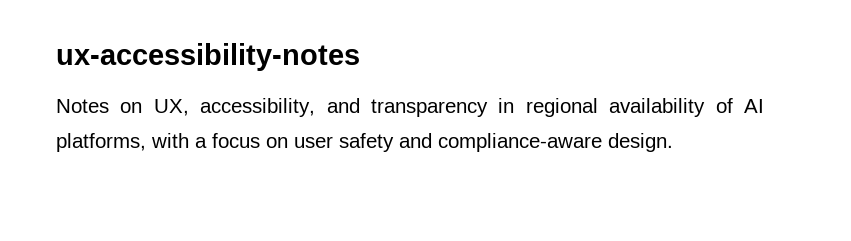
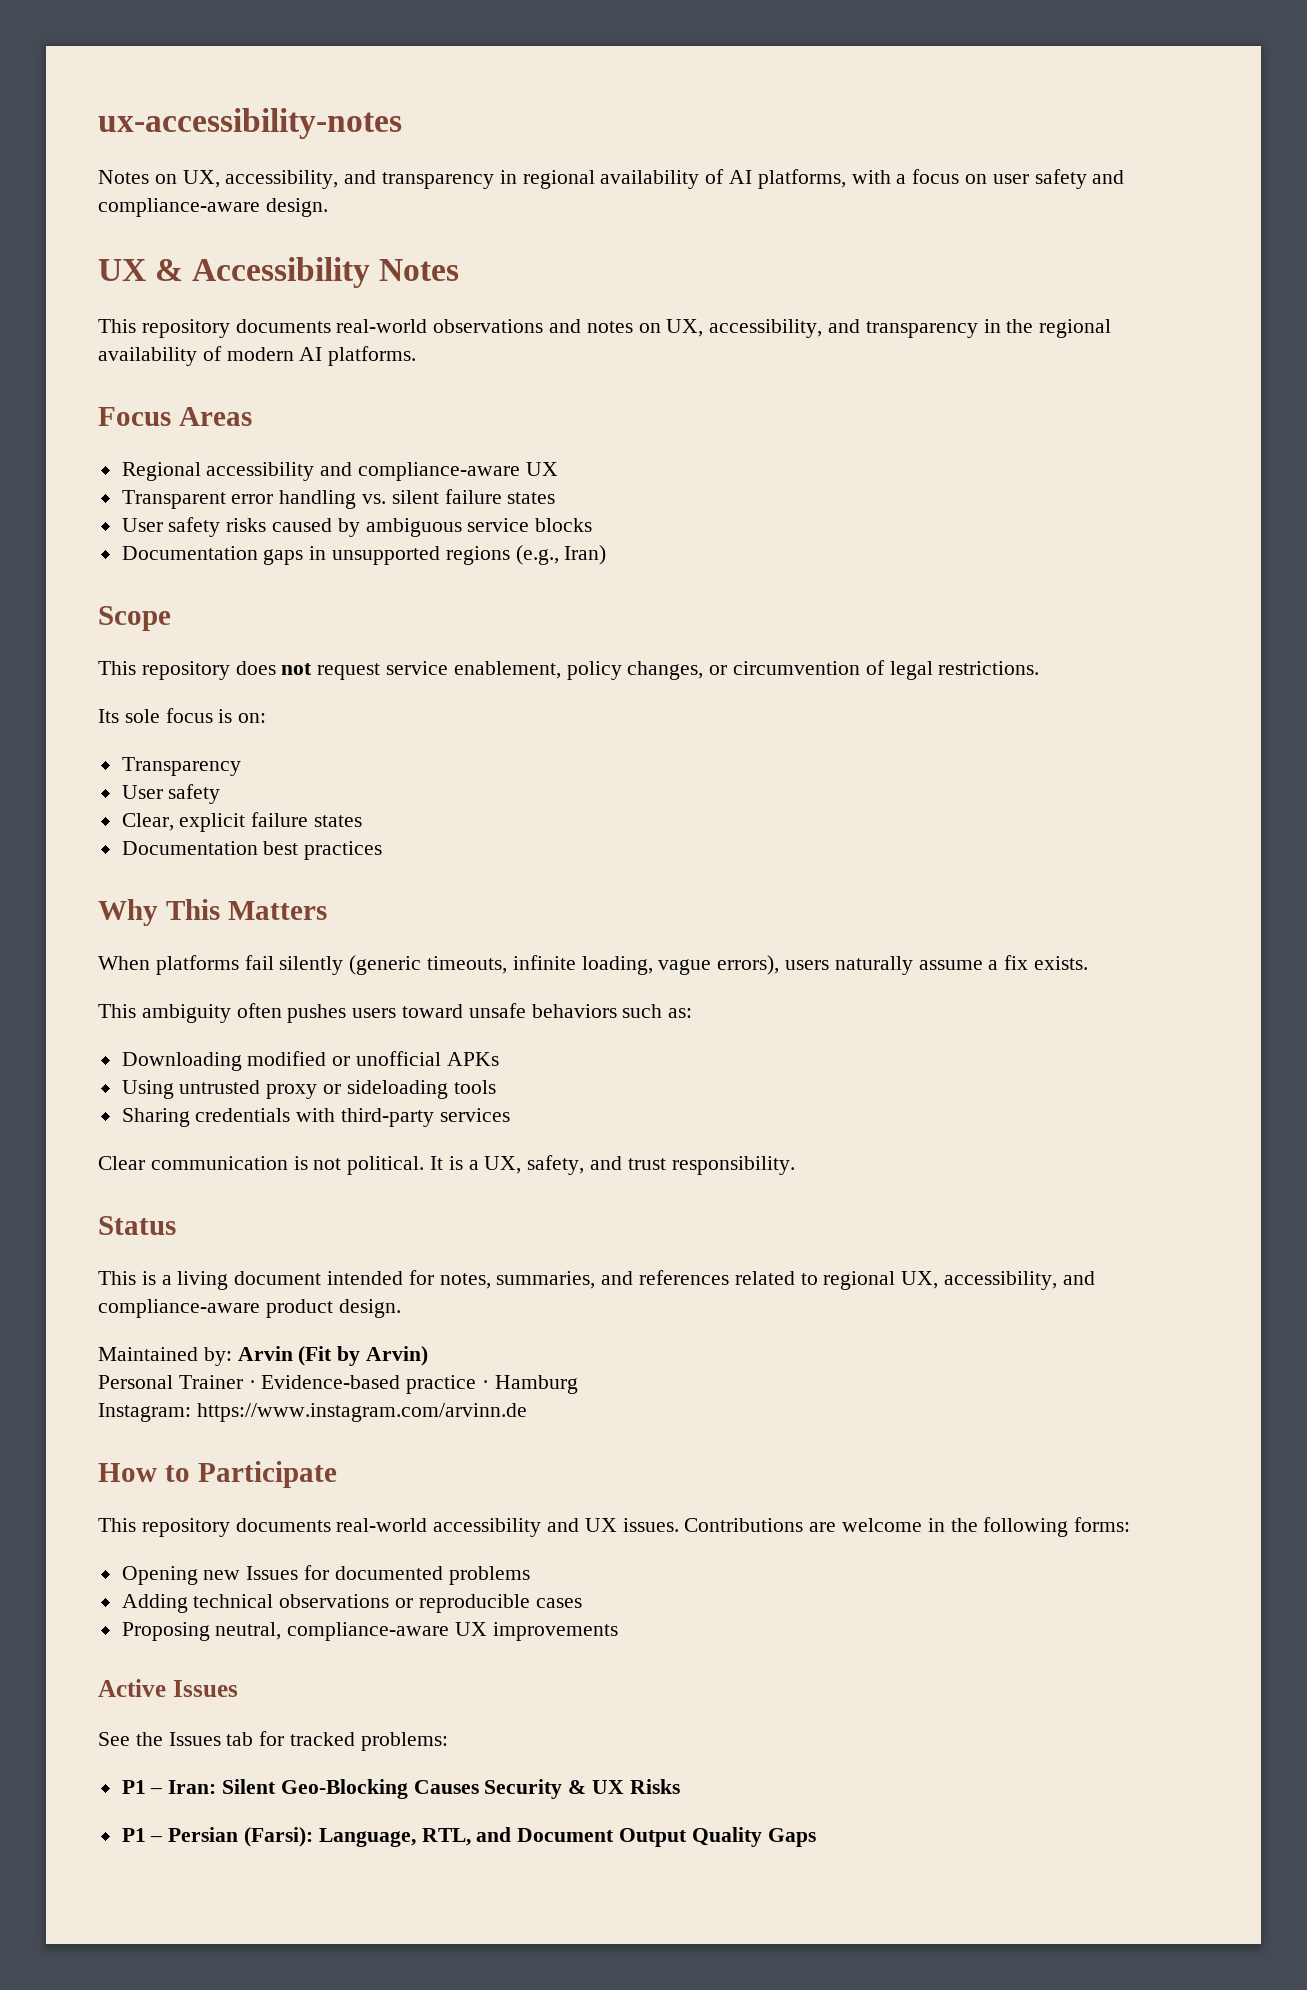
(673, 142) none -> [98,257,460,288] [98,319,1112,338] [98,346,417,366] [98,407,252,426] [121,462,558,481] [121,489,556,509] [121,517,593,537] [121,545,607,565] [98,606,171,631] [98,660,1040,680] [98,708,267,723] [121,757,241,776] [121,784,221,804] [121,812,363,832] [121,841,383,860] [98,899,327,926] [98,955,1089,975] [98,1003,693,1023] [121,1051,499,1071] [121,1080,496,1099] [121,1108,510,1127] [98,1155,795,1175] [98,1216,176,1235] [98,1270,1095,1290] [98,1299,401,1318] [98,1346,429,1366] [98,1375,578,1394] [98,1403,527,1422] [98,1461,337,1488] [98,1517,1131,1537] [121,1565,530,1585] [121,1594,582,1613] [121,1622,618,1641] [98,1679,238,1697] [98,1731,448,1751] [121,1779,680,1799] [121,1827,816,1847] // UX & Accessibility Notes // This repository documents real-world observations and notes on UX, accessibility, and transparency in the regional availability of modern AI platforms. // Focus Areas // Regional accessibility and compliance-aware UX // Transparent error handling vs. silent failure states // User safety risks caused by ambiguous service blocks // Documentation gaps in unsupported regions (e.g., Iran) // Scope // This repository does not request service enablement, policy changes, or circumvention of legal restrictions. // Its sole focus is on: // Transparency // User safety // Clear, explicit failure states // Documentation best practices // Why This Matters // When platforms fail silently (generic timeouts, infinite loading, vague errors), users naturally assume a fix exists. // This ambiguity often pushes users toward unsafe behaviors such as: // Downloading modified or unofficial APKs // Using untrusted proxy or sideloading tools // Sharing credentials with third-party services // Clear communication is not political. It is a UX, safety, and trust responsibility. // Status // This is a living document intended for notes, summaries, and references related to regional UX, accessibility, and compliance-aware product design. // Maintained by: Arvin (Fit by Arvin) // Personal Trainer · Evidence-based practice · Hamburg // Instagram: https://www.instagram.com/arvinn.de // How to Participate // This repository documents real-world accessibility and UX issues. Contributions are welcome in the following forms: // Opening new Issues for documented problems // Adding technical observations or reproducible cases // Proposing neutral, compliance-aware UX improvements // Active Issues // See the Issues tab for tracked problems: // P1 – Iran: Silent Geo-Blocking Causes Security & UX Risks // P1 – Persian (Farsi): Language, RTL, and Document Output Quality Gaps

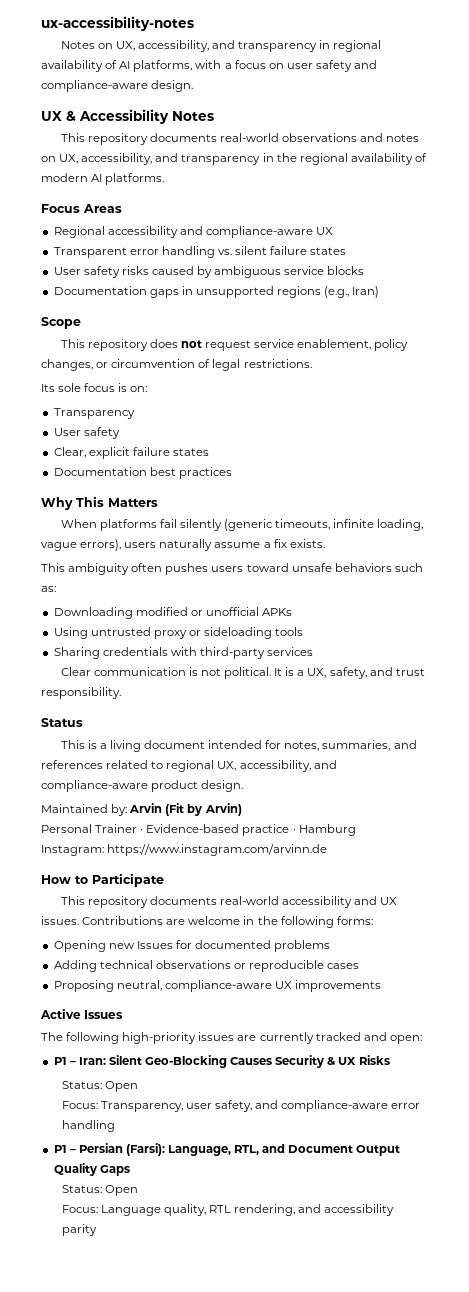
[98,1731,448,1751] See the Issues tab for tracked problems: -> [41,1032,422,1044] The following high-priority issues are currently tracked and open:
(680, 1786) none -> [61,1081,138,1092] [61,1100,421,1112] [61,1120,115,1132] // Status: Open // Focus: Transparency, user safety, and compliance-aware error handling
(816, 1837) none -> [61,1185,138,1196] [61,1204,395,1216] [61,1224,97,1236] // Status: Open // Focus: Language quality, RTL rendering, and accessibility parity

